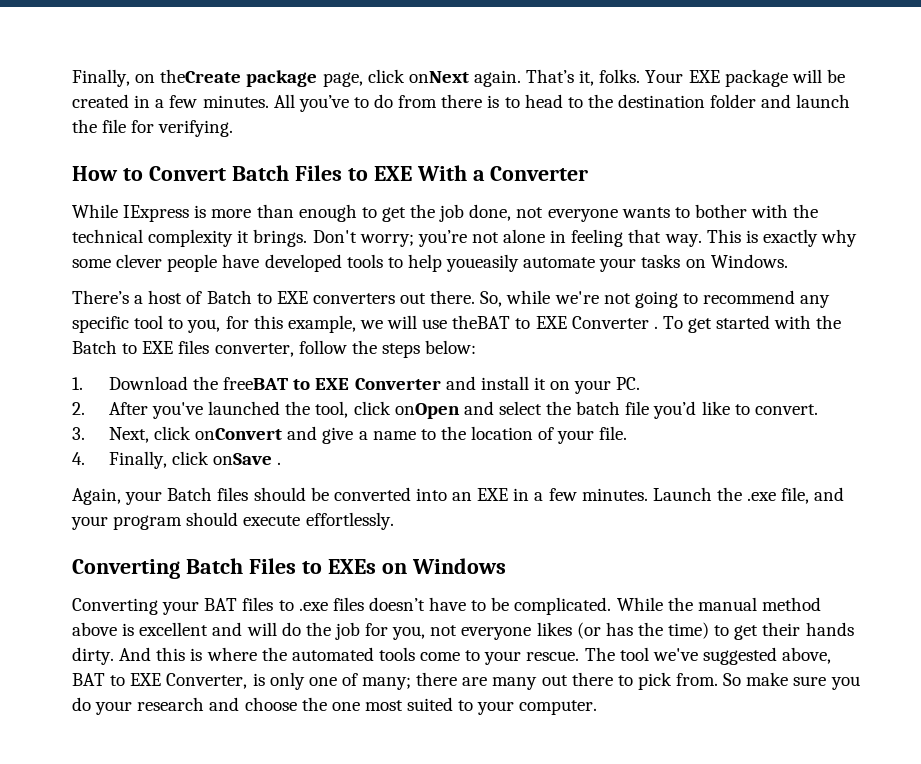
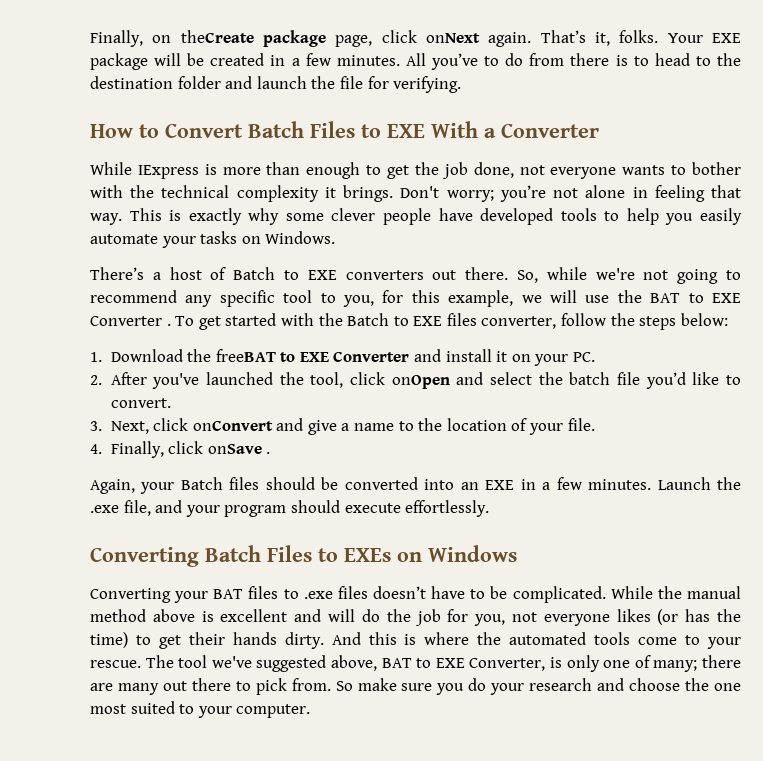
[446,254,520,272] youeasily -> [665,208,742,225] you easily
[452,315,511,329] theBAT -> [617,290,681,303] the BAT

